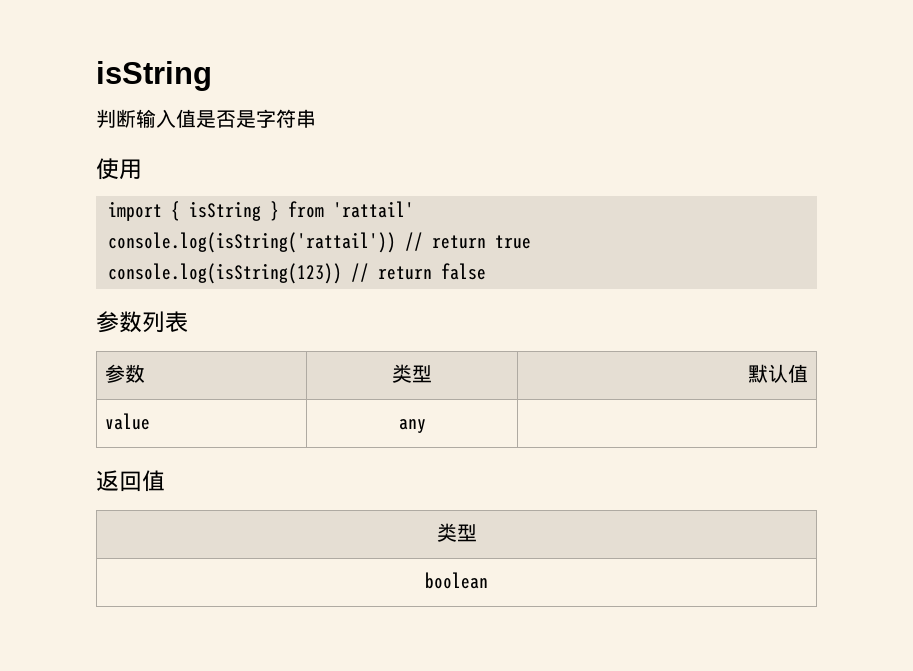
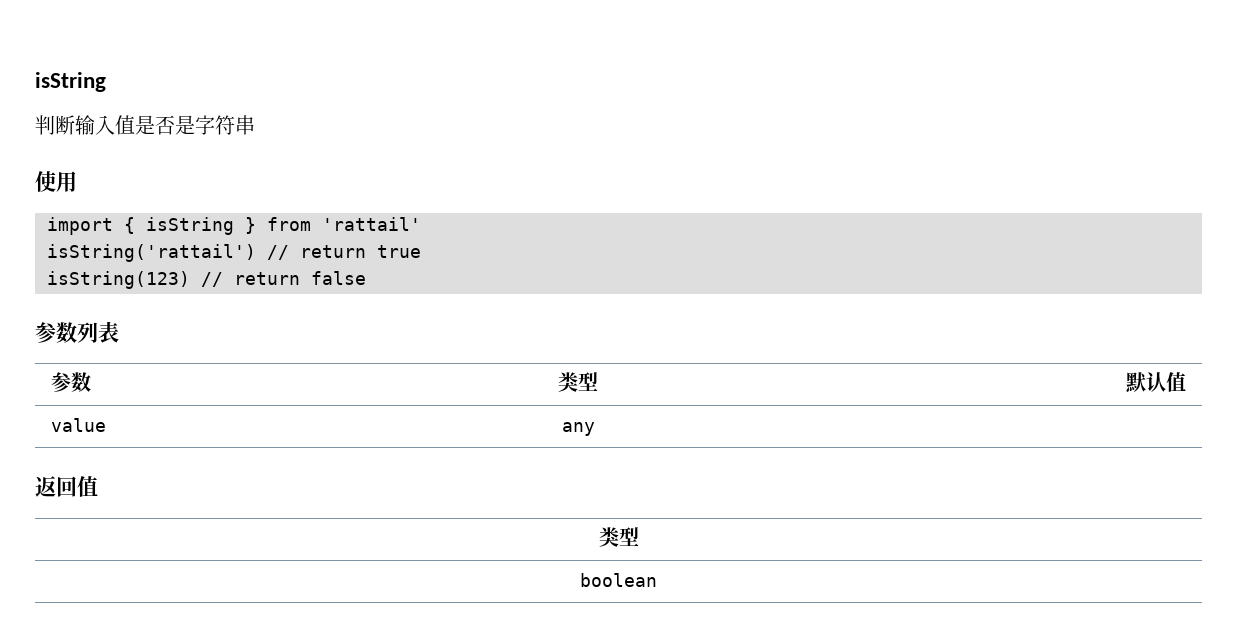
[108,232,396,253] console.log(isString('rattail')) -> [47,244,256,262] isString('rattail')
[108,263,342,284] console.log(isString(123)) -> [47,271,190,289] isString(123)

